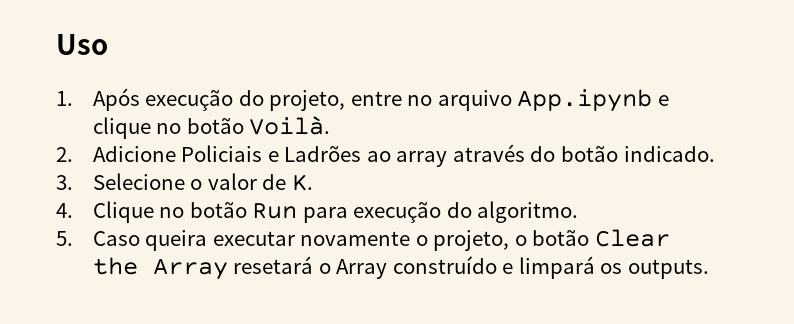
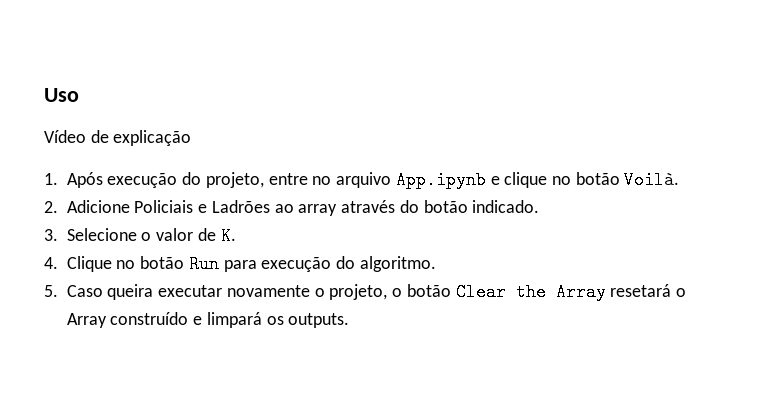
(108, 44) none -> [44,130,192,146] // Vídeo de explicação

